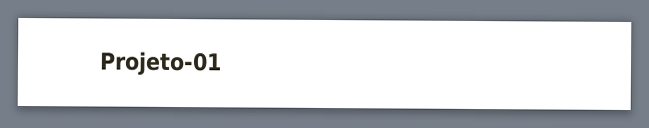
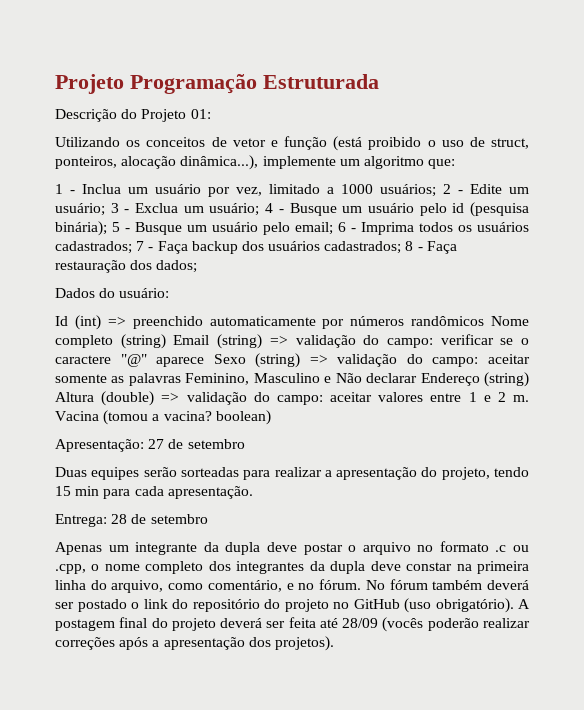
[99,51,222,76] Projeto-01 -> [55,74,379,94] [55,109,211,122] [55,136,530,151] [55,155,456,170] [55,184,529,197] [55,202,529,217] [55,221,529,236] [55,241,457,254] [55,260,198,273] [55,288,170,298] [55,315,529,330] [55,334,529,349] [55,353,530,368] [55,372,529,387] [55,391,529,406] [55,410,271,425] [55,439,245,452] [55,467,529,480] [55,486,253,499] [55,514,208,527] [55,541,529,555] [55,561,529,574] [55,579,530,593] [55,598,530,613] [55,617,530,632] [55,636,334,651] Projeto Programação Estruturada // Descrição do Projeto 01: // Utilizando os conceitos de vetor e função (está proibido o uso de struct, ponteiros, alocação dinâmica...), implemente um algoritmo que: // 1 - Inclua um usuário por vez, limitado a 1000 usuários; 2 - Edite um usuário; 3 - Exclua um usuário; 4 - Busque um usuário pelo id (pesquisa binária); 5 - Busque um usuário pelo email; 6 - Imprima todos os usuários cadastrados; 7 - Faça backup dos usuários cadastrados; 8 - Faça restauração dos dados; // Dados do usuário: // Id (int) => preenchido automaticamente por números randômicos Nome completo (string) Email (string) => validação do campo: verificar se o caractere "@" aparece Sexo (string) => validação do campo: aceitar somente as palavras Feminino, Masculino e Não declarar Endereço (string) Altura (double) => validação do campo: aceitar valores entre 1 e 2 m. Vacina (tomou a vacina? boolean) // Apresentação: 27 de setembro // Duas equipes serão sorteadas para realizar a apresentação do projeto, tendo 15 min para cada apresentação. // Entrega: 28 de setembro // Apenas um integrante da dupla deve postar o arquivo no formato .c ou .cpp, o nome completo dos integrantes da dupla deve constar na primeira linha do arquivo, como comentário, e no fórum. No fórum também deverá ser postado o link do repositório do projeto no GitHub (uso obrigatório). A postagem final do projeto deverá ser feita até 28/09 (vocês poderão realizar correções após a apresentação dos projetos).

